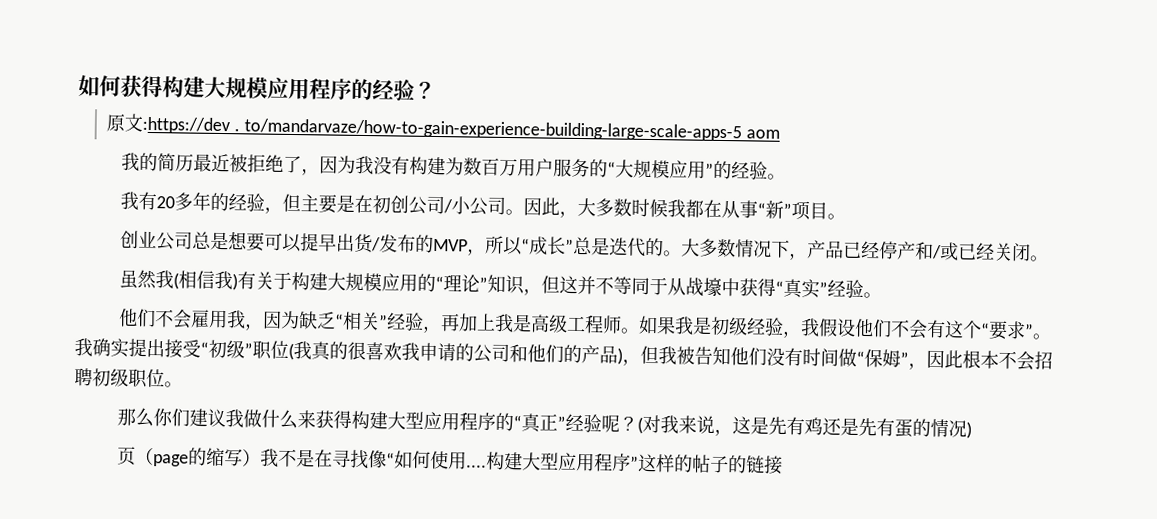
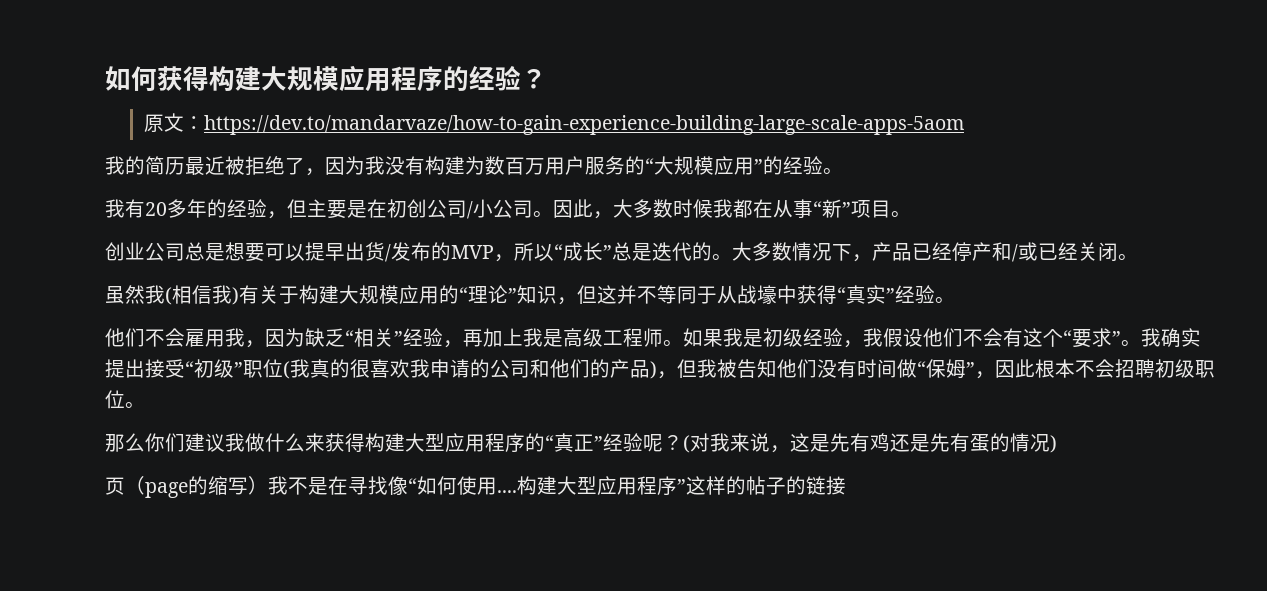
[142,116,780,142] :https://dev . to/mandarvaze/how-to-gain-experience-building-large-scale-apps-5 aom -> [183,115,964,135] ：https://dev.to/mandarvaze/how-to-gain-experience-building-large-scale-apps-5aom

